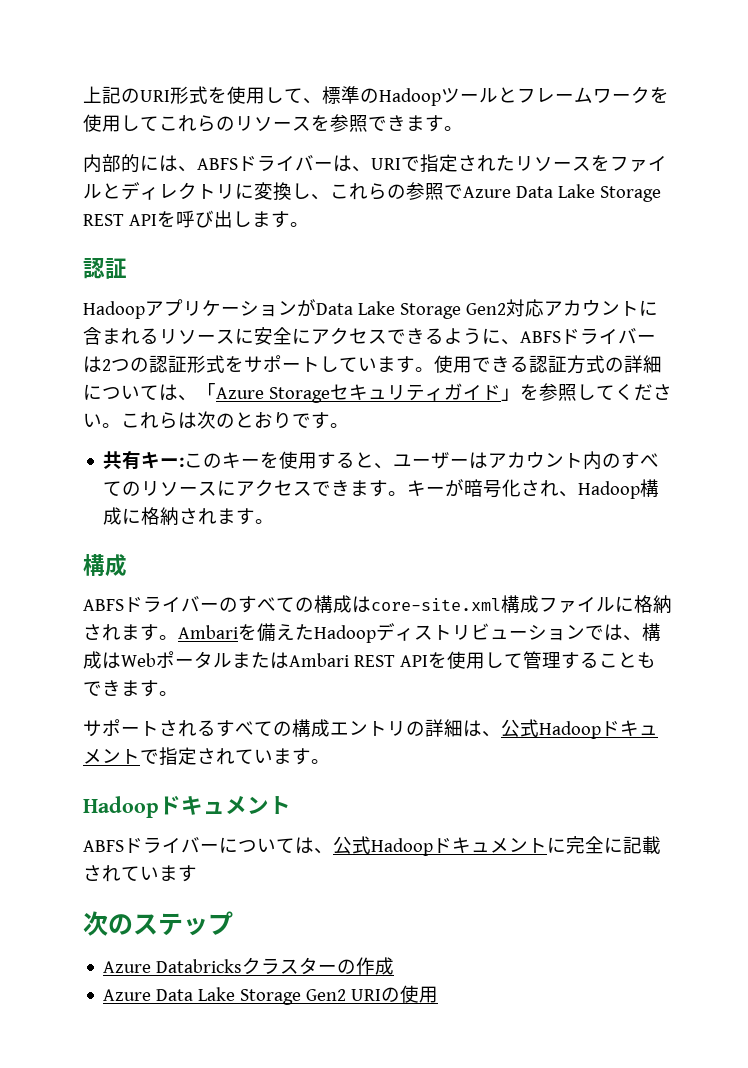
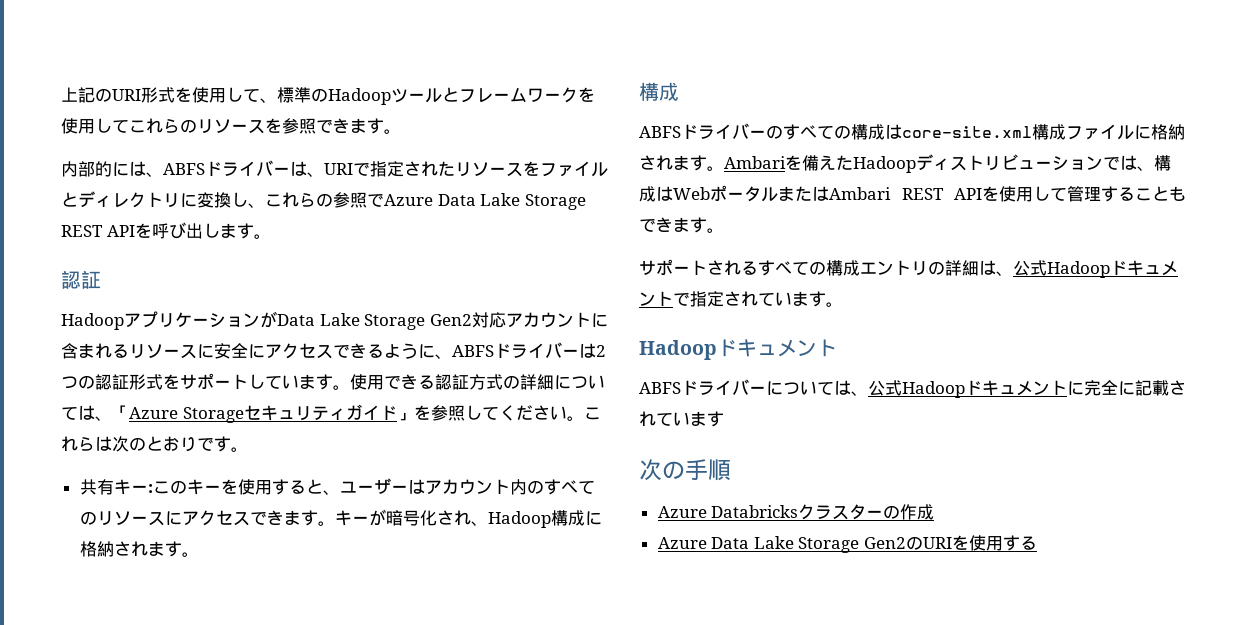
[133,911,233,936] ステップ -> [685,459,731,481] 手順
[351,985,439,1003] URIの使用 -> [906,535,1038,551] のURIを使用する

